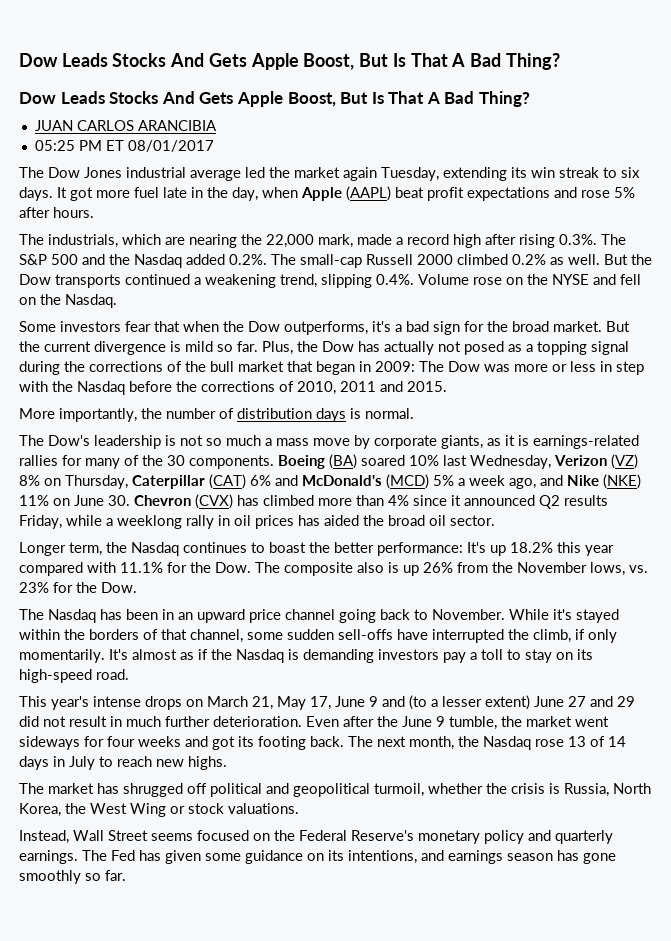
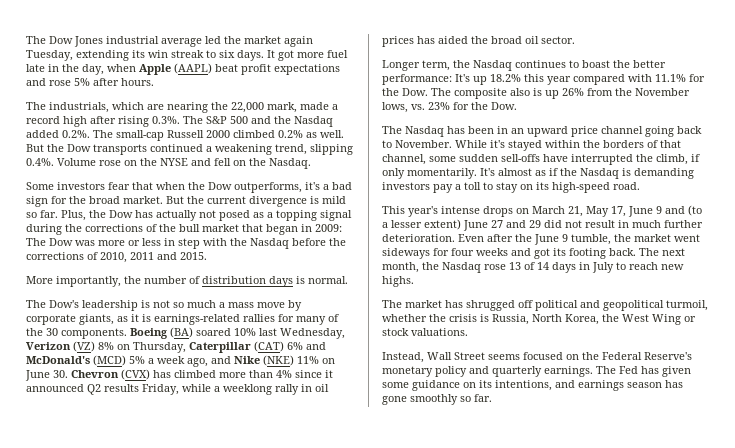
[19,53,560,70] [19,91,531,107] [34,120,217,131] [34,140,214,152] Dow Leads Stocks And Gets Apple Boost, But Is That A Bad Thing? // Dow Leads Stocks And Gets Apple Boost, But Is That A Bad Thing? // JUAN CARLOS ARANCIBIA // 05:25 PM ET 08/01/2017 // -> (26, 40) none

